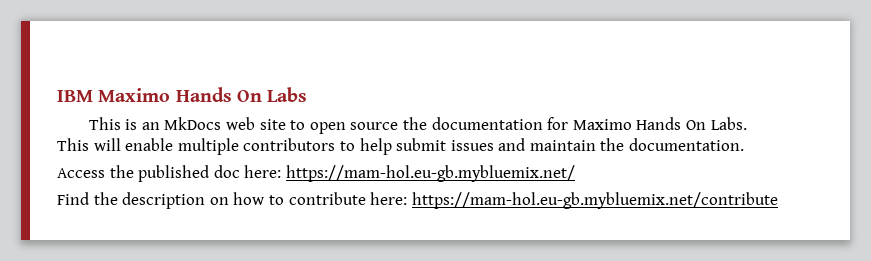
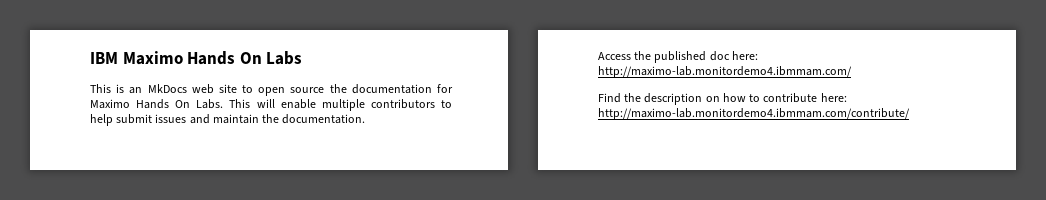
[285,165,575,182] https://mam-hol.eu-gb.mybluemix.net/ -> [598,66,852,78] http://maximo-lab.monitordemo4.ibmmam.com/
[411,192,778,209] https://mam-hol.eu-gb.mybluemix.net/contribute -> [598,108,910,120] http://maximo-lab.monitordemo4.ibmmam.com/contribute/

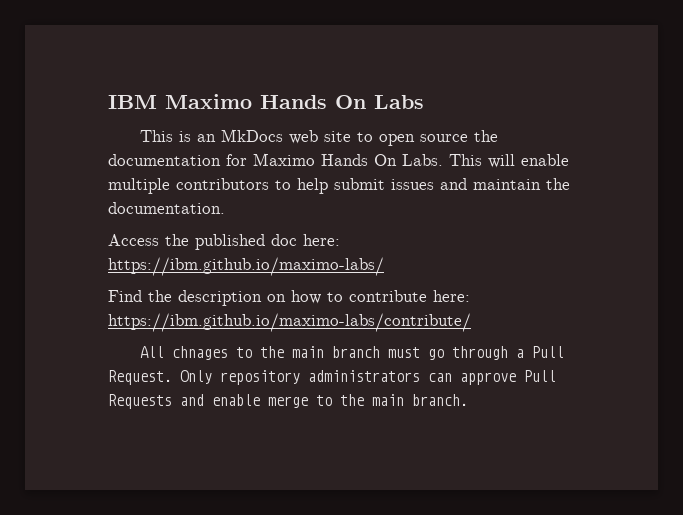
[598,66,852,78] http://maximo-lab.monitordemo4.ibmmam.com/ -> [108,257,384,276] https://ibm.github.io/maximo-labs/
[598,108,910,120] http://maximo-lab.monitordemo4.ibmmam.com/contribute/ -> [108,313,471,332] [139,346,564,360] [108,370,556,385] [108,394,468,409] https://ibm.github.io/maximo-labs/contribute/ // All chnages to the main branch must go through a Pull Request. Only repository administrators can approve Pull Requests and enable merge to the main branch.

